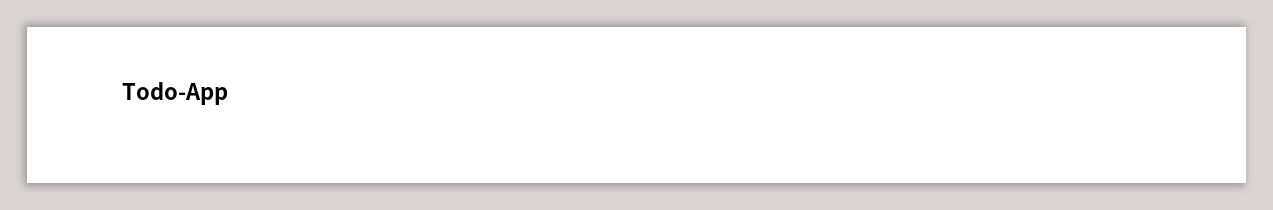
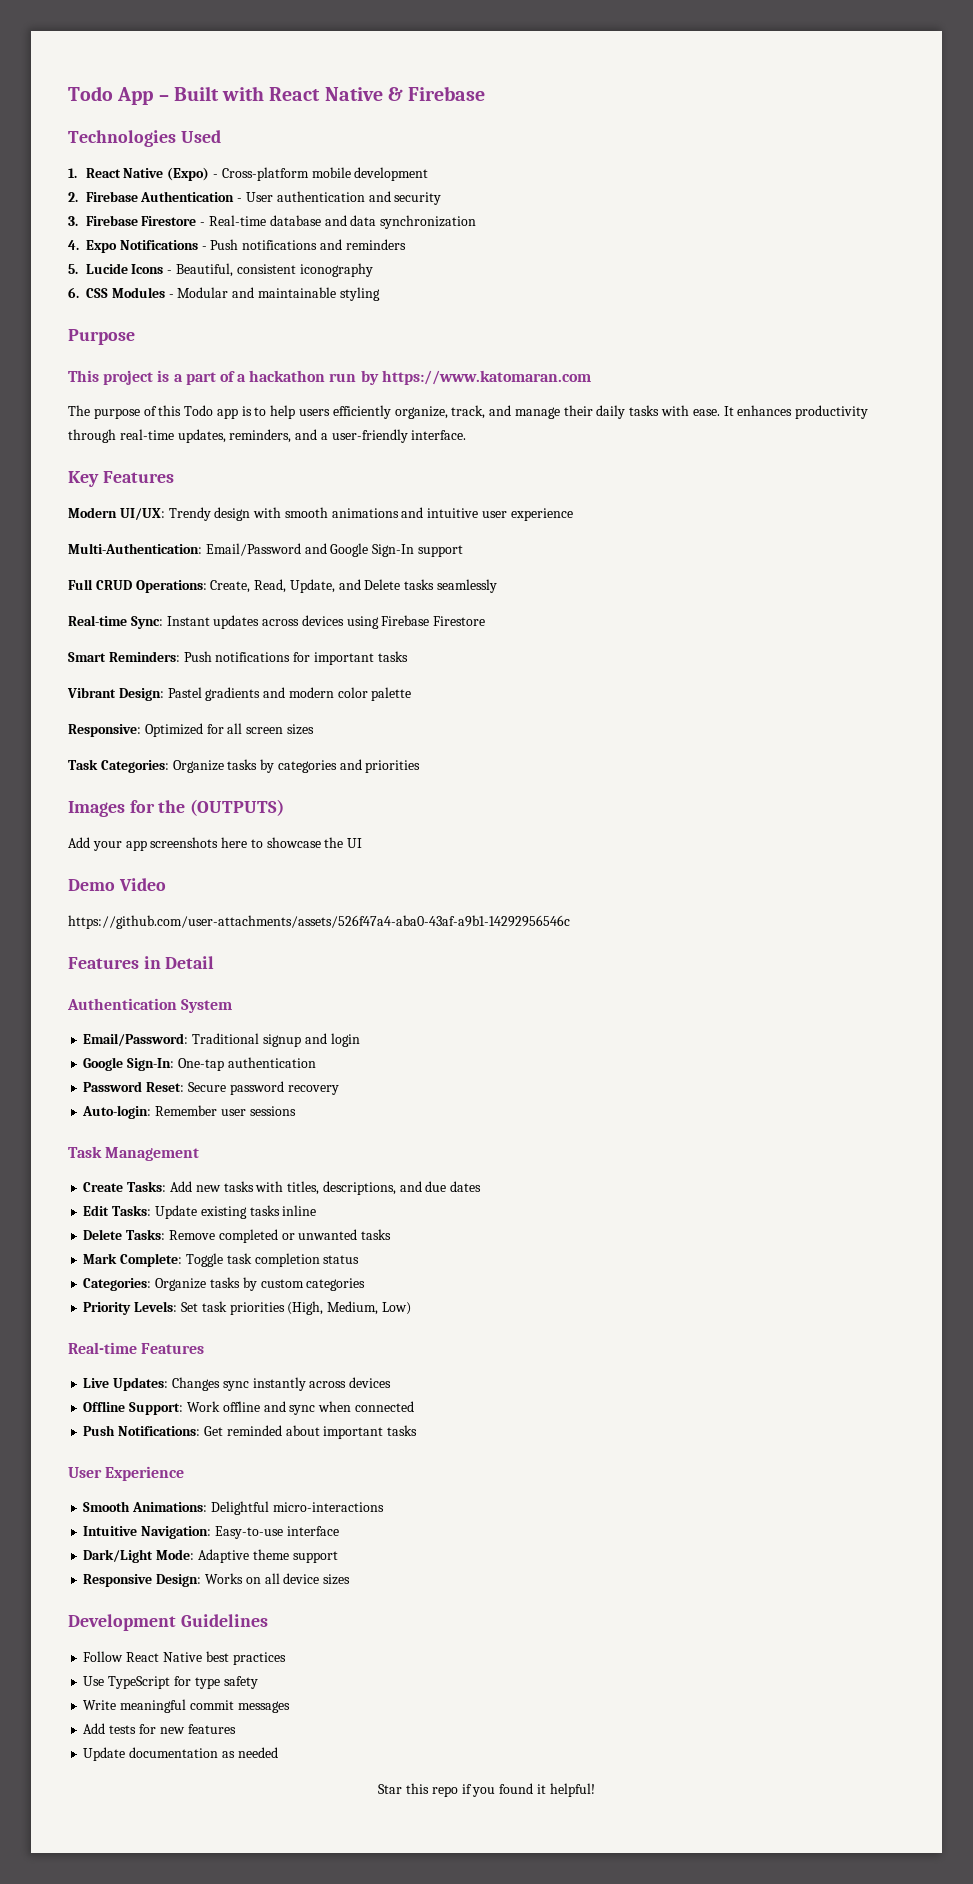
[122,82,228,105] Todo-App -> [68,86,486,105] [68,130,221,147] [68,167,429,181] [68,191,442,205] [68,215,477,229] [68,239,406,253] [68,263,373,277] [68,287,380,301] [68,329,135,345] [68,370,591,385] [68,405,869,419] [68,429,467,443] [68,471,174,487] [68,507,573,521] [68,543,463,557] [68,579,498,593] [68,615,486,629] [68,651,408,665] [67,687,412,701] [68,723,314,737] [68,759,421,773] [68,799,285,817] [68,837,363,851] [68,878,166,891] [68,915,570,929] [68,956,215,969] [67,998,233,1013] [83,1033,360,1047] [83,1057,316,1071] [83,1081,339,1095] [82,1105,296,1119] [68,1146,200,1161] [83,1181,482,1195] [83,1205,317,1219] [83,1229,392,1243] [83,1253,360,1267] [83,1277,366,1291] [83,1301,411,1315] [68,1342,205,1354] [83,1377,392,1391] [83,1401,414,1415] [83,1425,418,1439] [68,1466,185,1481] [83,1501,384,1515] [83,1526,339,1539] [83,1549,338,1563] [83,1573,351,1587] [68,1614,268,1631] [83,1651,286,1665] [83,1676,258,1689] [83,1699,290,1713] [83,1723,236,1734] [83,1747,278,1761] [378,1783,595,1797] Todo App – Built with React Native & Firebase // Technologies Used // 1. React Native (Expo) - Cross-platform mobile development // 2. Firebase Authentication - User authentication and security // 3. Firebase Firestore - Real-time database and data synchronization // 4. Expo Notifications - Push notifications and reminders // 5. Lucide Icons - Beautiful, consistent iconography // 6. CSS Modules - Modular and maintainable styling // Purpose // This project is a part of a hackathon run by https://www.katomaran.com // The purpose of this Todo app is to help users efficiently organize, track, and manage their daily tasks with ease. It enhances productivity through real-time updates, reminders, and a user-friendly interface. // Key Features // Modern UI/UX: Trendy design with smooth animations and intuitive user experience // Multi-Authentication: Email/Password and Google Sign-In support // Full CRUD Operations: Create, Read, Update, and Delete tasks seamlessly // Real-time Sync: Instant updates across devices using Firebase Firestore // Smart Reminders: Push notifications for important tasks // Vibrant Design: Pastel gradients and modern color palette // Responsive: Optimized for all screen sizes // Task Categories: Organize tasks by categories and priorities // Images for the (OUTPUTS) // Add your app screenshots here to showcase the UI // Demo Video // https://github.com/user-attachments/assets/526f47a4-aba0-43af-a9b1-14292956546c // Features in Detail // Authentication System // Email/Password: Traditional signup and login // Google Sign-In: One-tap authentication // Password Reset: Secure password recovery // Auto-login: Remember user sessions // Task Management // Create Tasks: Add new tasks with titles, descriptions, and due dates // Edit Tasks: Update existing tasks inline // Delete Tasks: Remove completed or unwanted tasks // Mark Complete: Toggle task completion status // Categories: Organize tasks by custom categories // Priority Levels: Set task priorities (High, Medium, Low) // Real-time Features // Live Updates: Changes sync instantly across devices // Offline Support: Work offline and sync when connected // Push Notifications: Get reminded about important tasks // User Experience // Smooth Animations: Delightful micro-interactions // Intuitive Navigation: Easy-to-use interface // Dark/Light Mode: Adaptive theme support // Responsive Design: Works on all device sizes // Development Guidelines // Follow React Native best practices // Use TypeScript for type safety // Write meaningful commit messages // Add tests for new features // Update documentation as needed // Star this repo if you found it helpful!

